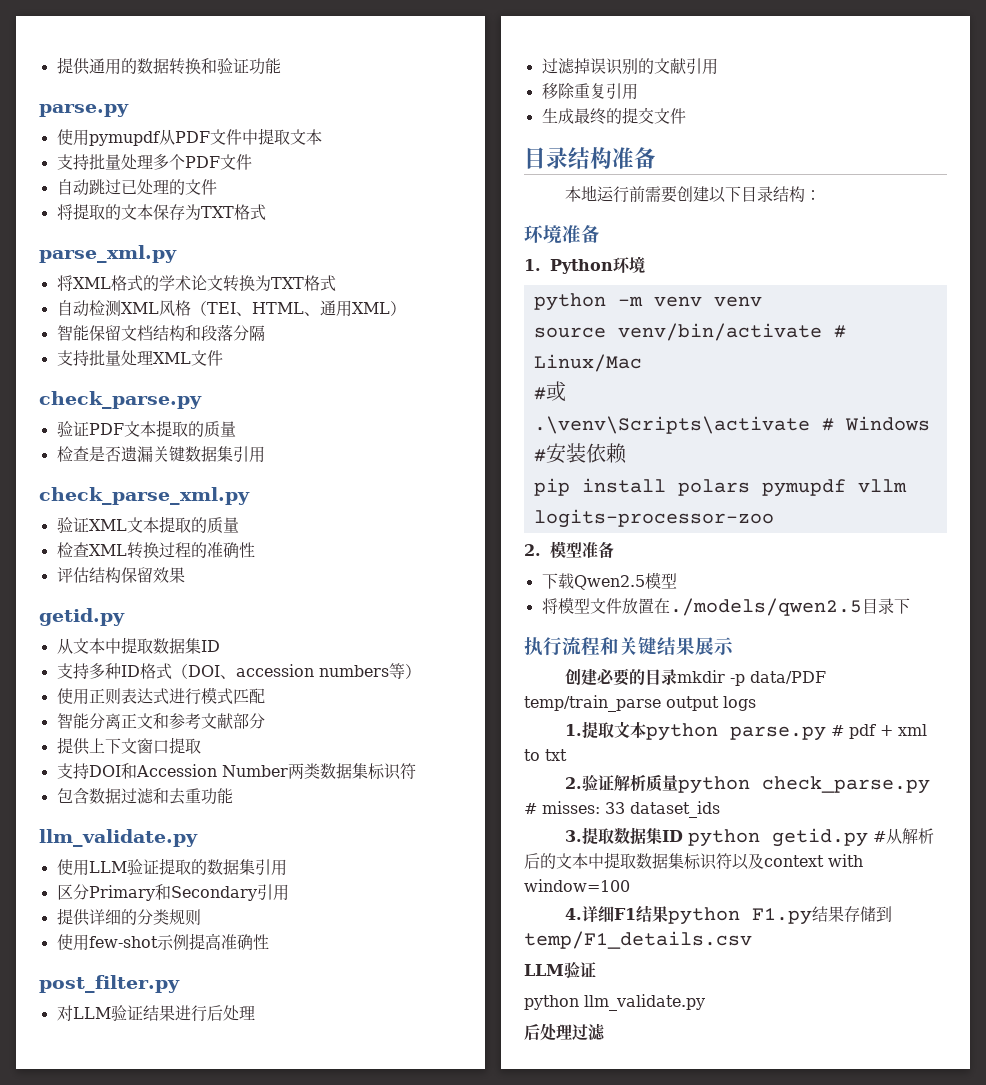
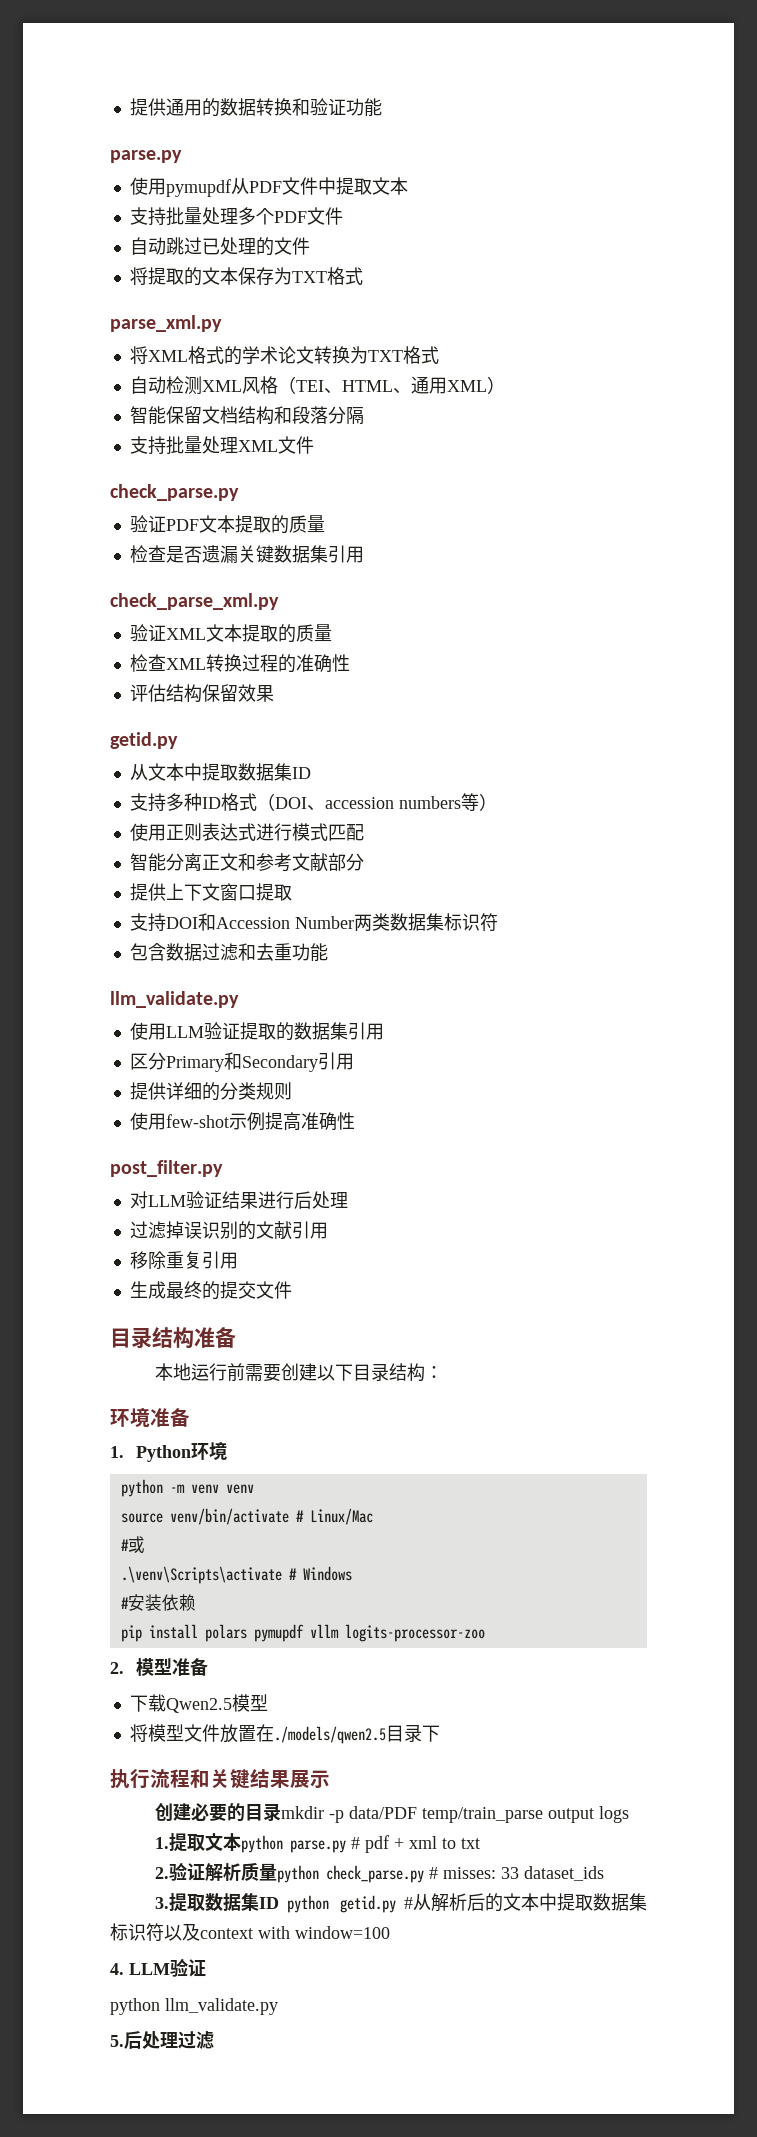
[582,905,893,925] [524,931,752,949] 详细F1结果python F1.py结果存储到temp/F1_details.csv // -> (124, 1969) none
(705, 1002) none -> [110,2035,124,2047] 5.

